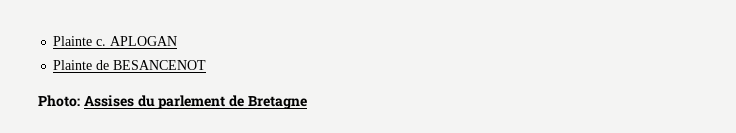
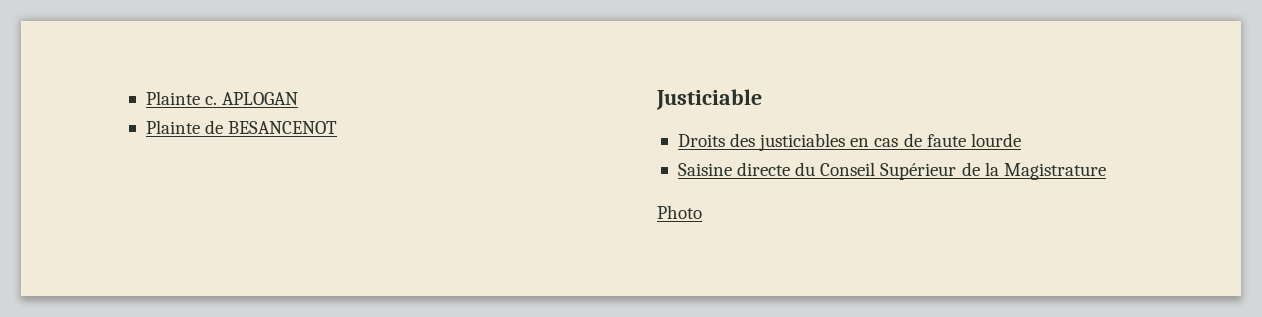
[38,95,307,109] Photo: Assises du parlement de Bretagne -> [656,89,762,110] [677,133,1021,151] [677,162,1106,180] [657,205,702,219] Justiciable // Droits des justiciables en cas de faute lourde // Saisine directe du Conseil Supérieur de la Magistrature // Photo

